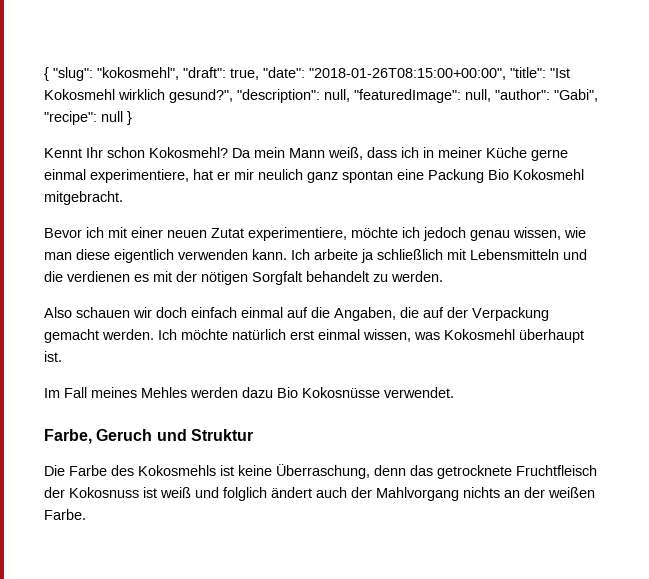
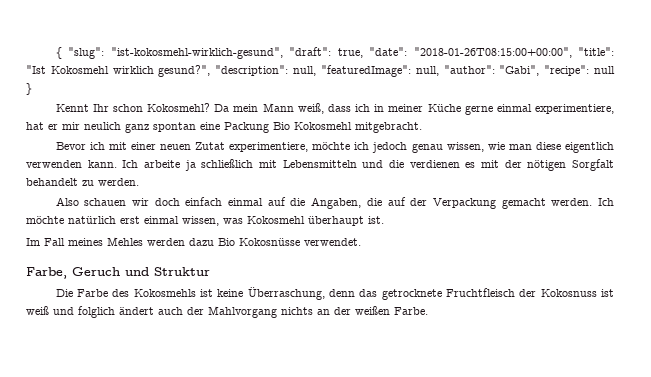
[97,67,179,80] "kokosmehl", -> [110,47,283,59] "ist-kokosmehl-wirklich-gesund",

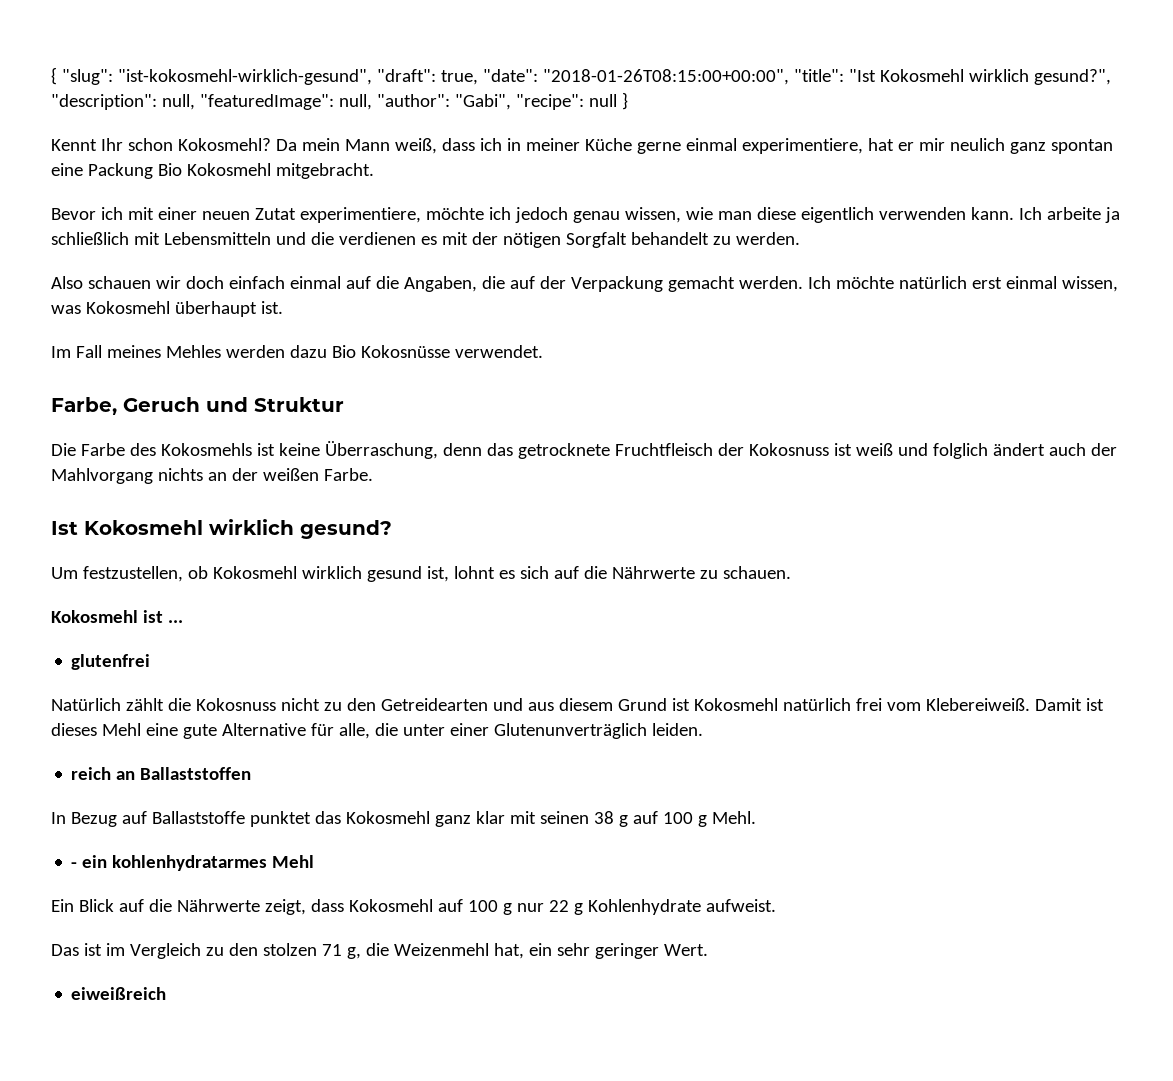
(428, 311) none -> [51,519,392,539] [51,566,791,582] [51,610,183,623] [71,654,151,670] [51,698,1104,711] [51,723,703,739] [71,767,252,780] [51,811,756,827] [71,855,315,871] [51,899,776,915] [51,943,708,959] [71,987,167,1000] // Ist Kokosmehl wirklich gesund? // Um festzustellen, ob Kokosmehl wirklich gesund ist, lohnt es sich auf die Nährwerte zu schauen. // Kokosmehl ist ... // glutenfrei // Natürlich zählt die Kokosnuss nicht zu den Getreidearten und aus diesem Grund ist Kokosmehl natürlich frei vom Klebereiweiß. Damit ist dieses Mehl eine gute Alternative für alle, die unter einer Glutenunverträglich leiden. // reich an Ballaststoffen // In Bezug auf Ballaststoffe punktet das Kokosmehl ganz klar mit seinen 38 g auf 100 g Mehl. // - ein kohlenhydratarmes Mehl // Ein Blick auf die Nährwerte zeigt, dass Kokosmehl auf 100 g nur 22 g Kohlenhydrate aufweist. // Das ist im Vergleich zu den stolzen 71 g, die Weizenmehl hat, ein sehr geringer Wert. // eiweißreich

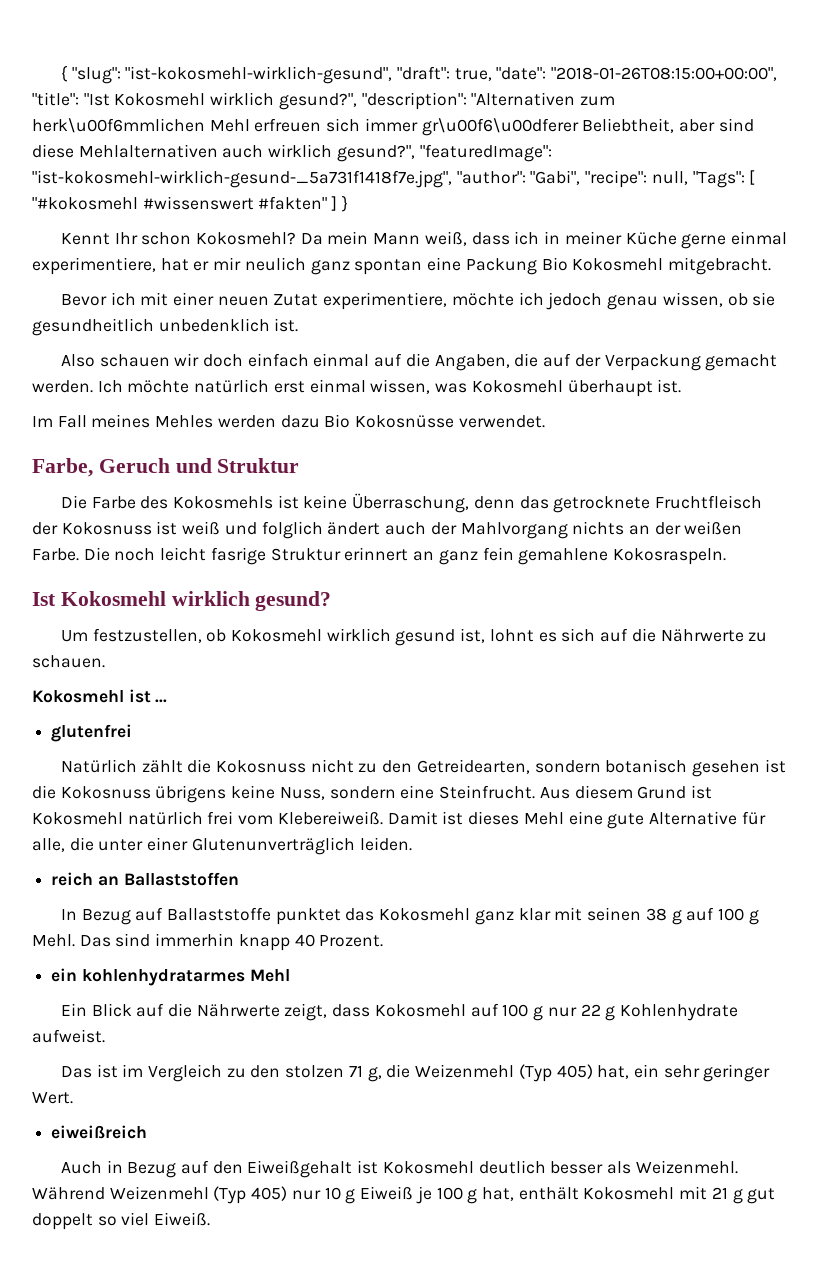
[161,94,617,110] null, "featuredImage": null, "author": "Gabi", "recipe": null -> [471,92,616,106] [32,118,754,136] [32,144,552,162] [32,170,756,188] [32,196,338,211] "Alternativen zum herk\u00f6mmlichen Mehl erfreuen sich immer gr\u00f6\u00dferer Beliebtheit, aber sind diese Mehlalternativen auch wirklich gesund?", "featuredImage": "ist-kokosmehl-wirklich-gesund-_5a731f1418f7e.jpg", "author": "Gabi", "recipe": null, "Tags": [ "#kokosmehl #wissenswert #fakten" ]
[685,207,1120,223] [51,232,800,248] wie man diese eigentlich verwenden kann. Ich arbeite ja schließlich mit Lebensmitteln und die verdienen es mit der nötigen Sorgfalt behandelt zu werden. -> [727,292,776,306] [32,318,299,336] ob sie gesundheitlich unbedenklich ist.
(373, 474) none -> [83,547,726,565] Die noch leicht fasrige Struktur erinnert an ganz fein gemahlene Kokosraspeln.
[380,698,554,711] Getreidearten und aus -> [416,759,786,777] [32,785,570,803] Getreidearten, sondern botanisch gesehen ist die Kokosnuss übrigens keine Nuss, sondern eine Steinfrucht. Aus
[71,862,78,868] // - -> [79,933,384,951] Das sind immerhin knapp 40 Prozent. //
(489, 949) none -> [518,1064,593,1082] (Typ 405)
(167, 993) none -> [60,1160,738,1178] [32,1186,776,1204] [32,1212,211,1230] // Auch in Bezug auf den Eiweißgehalt ist Kokosmehl deutlich besser als Weizenmehl. Während Weizenmehl (Typ 405) nur 10 g Eiweiß je 100 g hat, enthält Kokosmehl mit 21 g gut doppelt so viel Eiweiß.

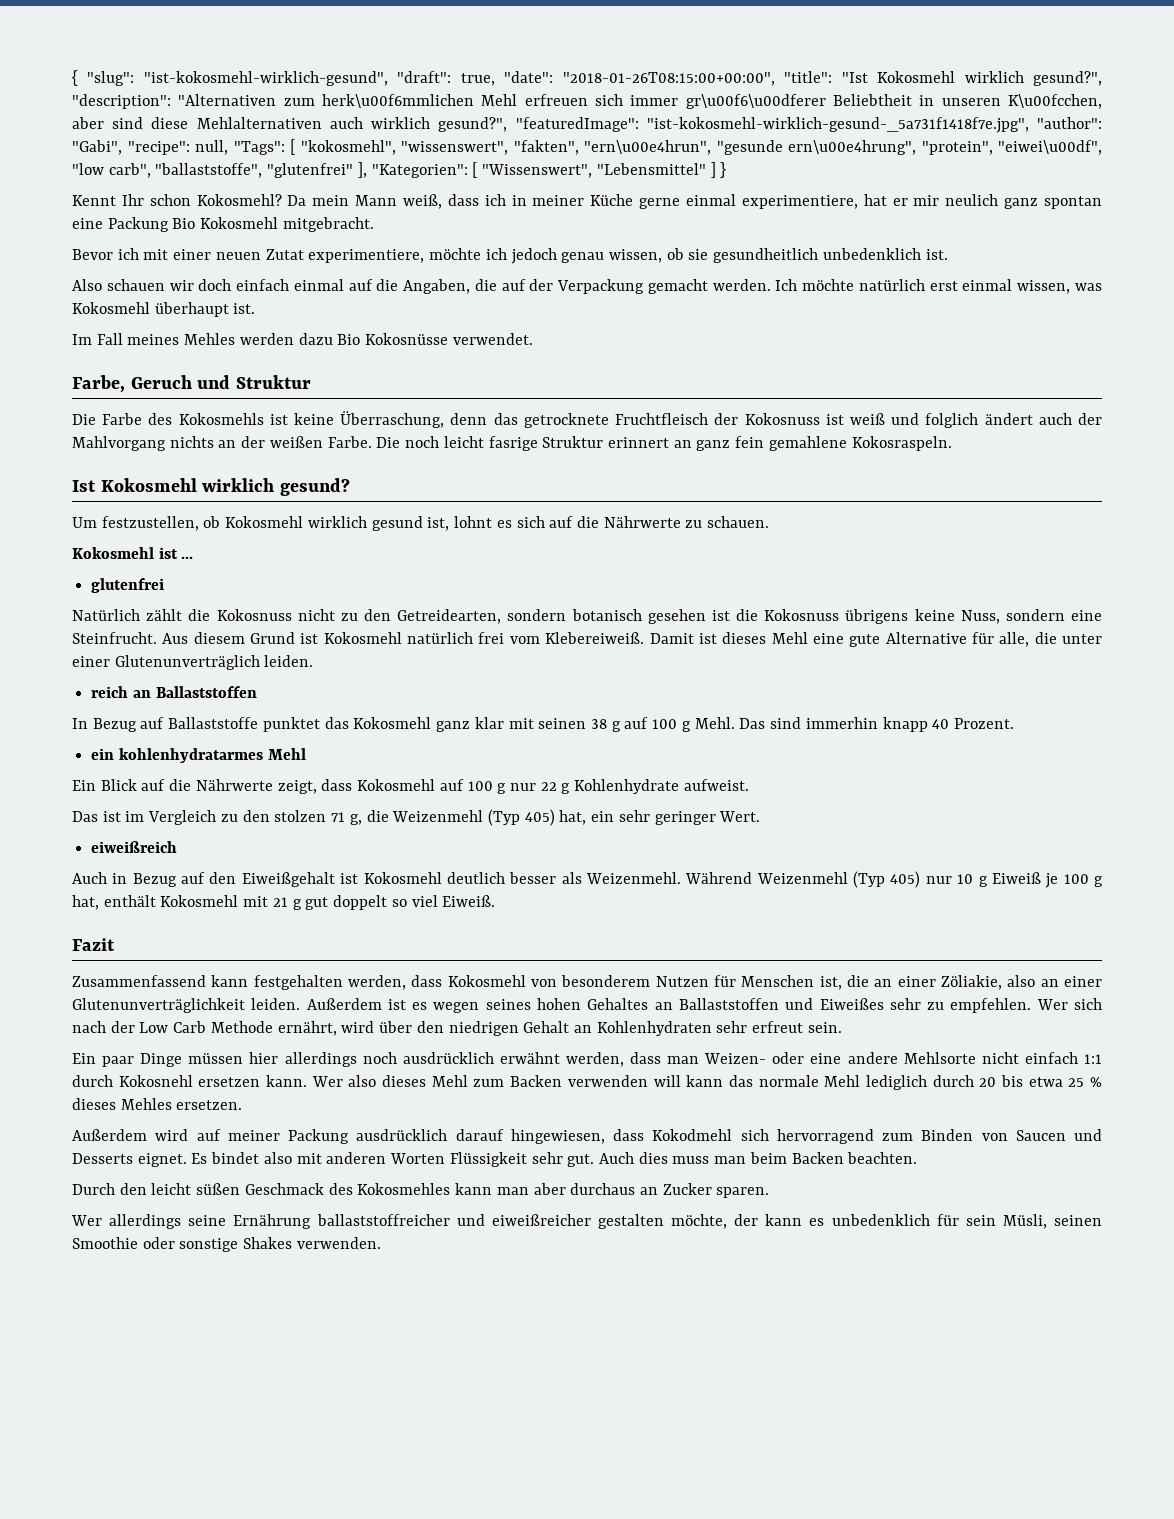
[582,118,675,133] Beliebtheit, -> [833,94,1103,109] Beliebtheit in unseren K\u00fcchen,
[32,196,328,210] "#kokosmehl #wissenswert #fakten" -> [300,140,1102,155] [72,162,706,178] "kokosmehl", "wissenswert", "fakten", "ern\u00e4hrun", "gesunde ern\u00e4hrung", "protein", "eiwei\u00df", "low carb", "ballaststoffe", "glutenfrei" ], "Kategorien": [ "Wissenswert", "Lebensmittel"
(211, 1219) none -> [72,938,115,951] [72,975,1103,990] [72,998,1102,1013] [72,1021,842,1036] [72,1052,1102,1067] [72,1075,1102,1090] [72,1098,243,1110] [72,1129,1102,1144] [72,1152,918,1167] [72,1183,770,1198] [71,1214,1102,1229] [72,1237,381,1252] // Fazit // Zusammenfassend kann festgehalten werden, dass Kokosmehl von besonderem Nutzen für Menschen ist, die an einer Zöliakie, also an einer Glutenunverträglichkeit leiden. Außerdem ist es wegen seines hohen Gehaltes an Ballaststoffen und Eiweißes sehr zu empfehlen. Wer sich nach der Low Carb Methode ernährt, wird über den niedrigen Gehalt an Kohlenhydraten sehr erfreut sein. // Ein paar Dinge müssen hier allerdings noch ausdrücklich erwähnt werden, dass man Weizen- oder eine andere Mehlsorte nicht einfach 1:1 durch Kokosnehl ersetzen kann. Wer also dieses Mehl zum Backen verwenden will kann das normale Mehl lediglich durch 20 bis etwa 25 % dieses Mehles ersetzen. // Außerdem wird auf meiner Packung ausdrücklich darauf hingewiesen, dass Kokodmehl sich hervorragend zum Binden von Saucen und Desserts eignet. Es bindet also mit anderen Worten Flüssigkeit sehr gut. Auch dies muss man beim Backen beachten. // Durch den leicht süßen Geschmack des Kokosmehles kann man aber durchaus an Zucker sparen. // Wer allerdings seine Ernährung ballaststoffreicher und eiweißreicher gestalten möchte, der kann es unbedenklich für sein Müsli, seinen Smoothie oder sonstige Shakes verwenden.

